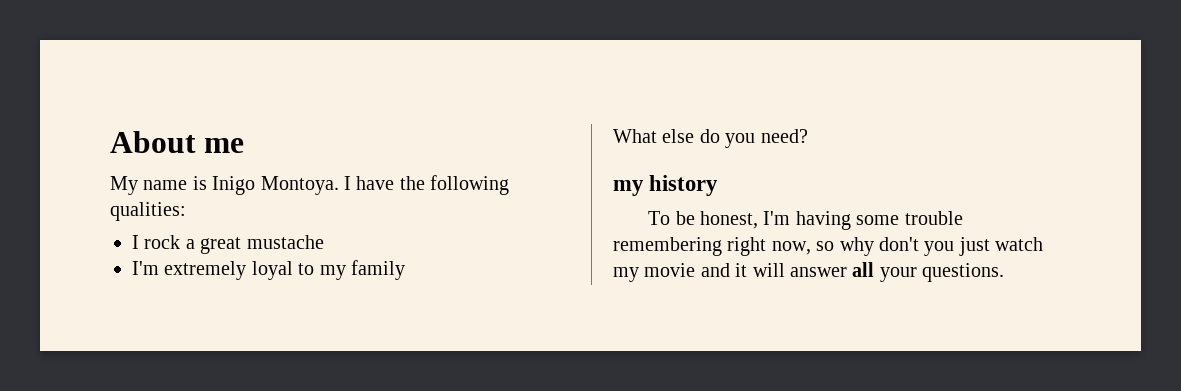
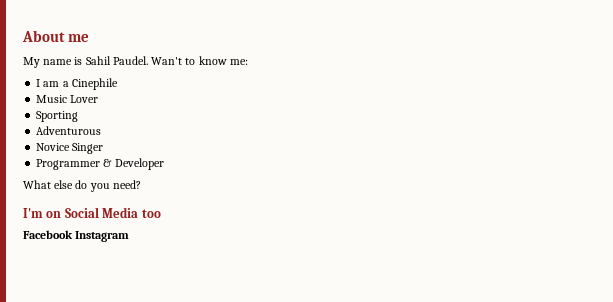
[212,175,510,195] [110,202,186,221] [132,235,324,254] [132,260,405,280] Inigo Montoya. I have the following qualities: // I rock a great mustache // I'm extremely loyal to my family -> [85,56,248,65] [36,78,118,90] [36,95,99,103] [36,111,79,122] [36,126,102,135] [36,143,104,154] [36,158,164,170] Sahil Paudel. Wan't to know me: // I am a Cinephile // Music Lover // Sporting // Adventurous // Novice Singer // Programmer & Developer
[613,175,719,196] [648,211,963,230] [613,237,1044,256] [613,262,1005,282] my history // To be honest, I'm having some trouble remembering right now, so why don't you just watch my movie and it will answer all your questions. -> [23,207,161,218] [23,230,130,242] I'm on Social Media too // Facebook Instagram

